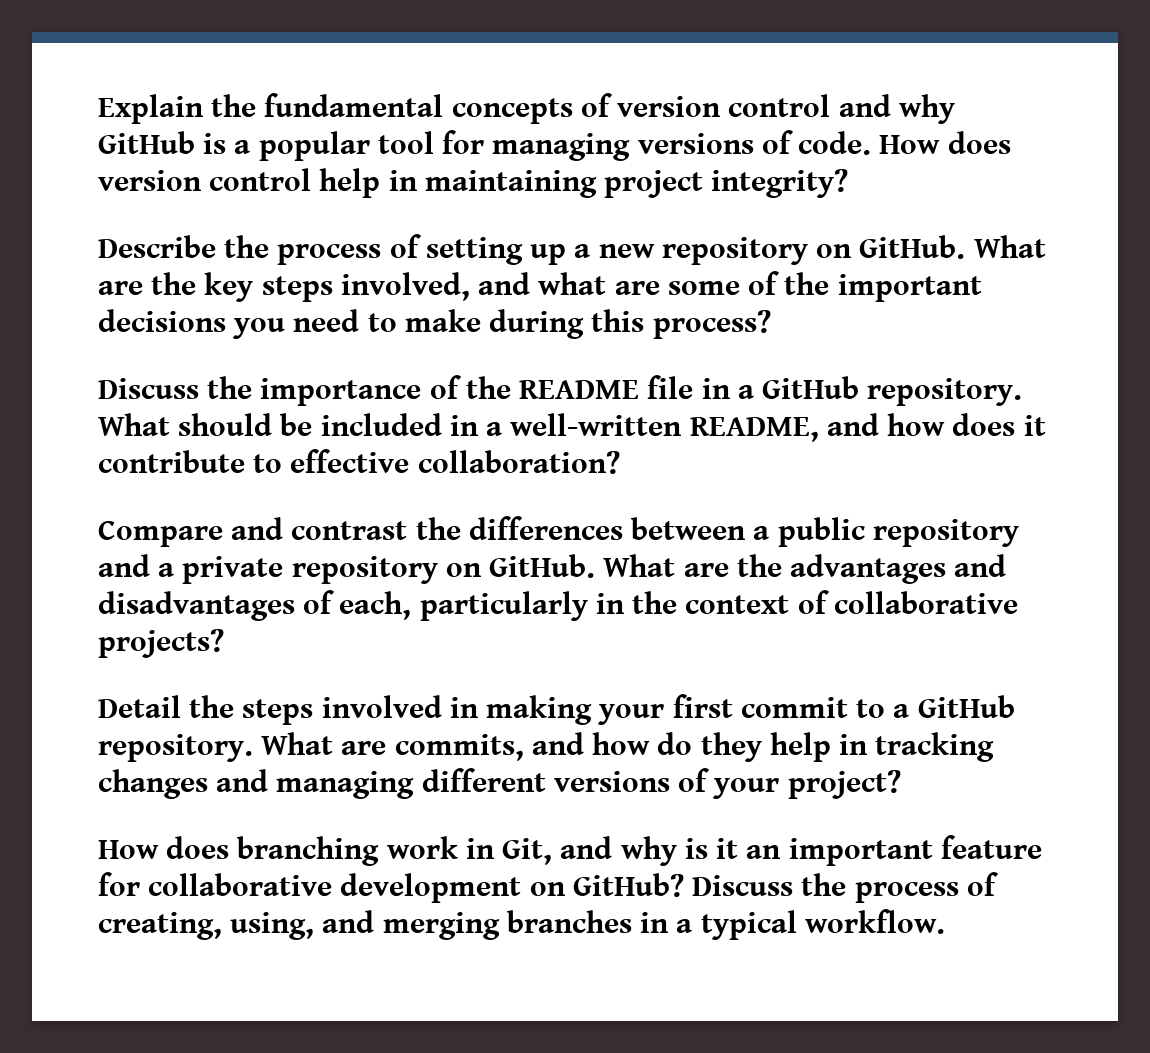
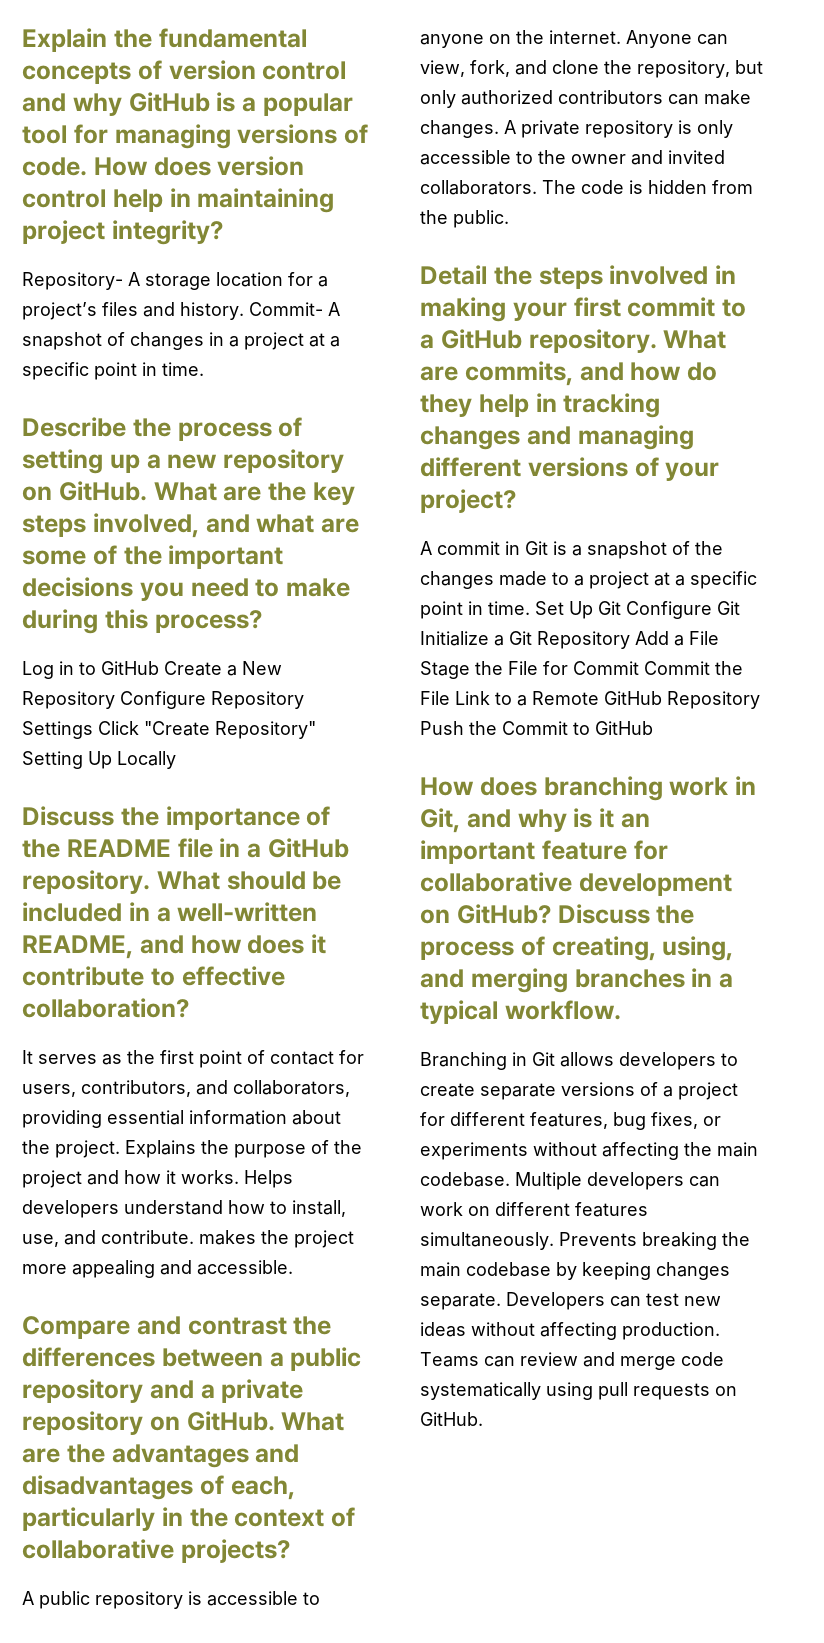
(849, 183) none -> [22,272,328,290] [22,302,340,320] [22,332,340,350] [22,362,204,380] // Repository- A storage location for a project’s files and history. Commit- A snapshot of changes in a project at a specific point in time.
(771, 324) none -> [22,661,282,679] [22,691,304,709] [22,721,316,739] [22,751,176,769] // Log in to GitHub Create a New Repository Configure Repository Settings Click "Create Repository" Setting Up Locally
(620, 462) none -> [22,1050,364,1068] [22,1080,350,1097] [22,1110,341,1128] [22,1140,362,1158] [22,1170,293,1188] [22,1200,346,1218] [22,1230,354,1248] [22,1260,293,1278] // It serves as the first point of contact for users, contributors, and collaborators, providing essential information about the project. Explains the purpose of the project and how it works. Helps developers understand how to install, use, and contribute. makes the project more appealing and accessible.
(224, 643) none -> [22,1591,320,1609] [420,30,728,48] [420,60,763,78] [420,90,751,108] [420,120,733,138] [420,150,725,165] [420,180,753,195] [420,210,509,228] // A public repository is accessible to anyone on the internet. Anyone can view, fork, and clone the repository, but only authorized contributors can make changes. A private repository is only accessible to the owner and invited collaborators. The code is hidden from the public.
(901, 784) none -> [420,541,723,559] [420,571,757,589] [420,601,740,619] [420,631,719,649] [420,661,743,679] [420,691,760,709] [420,721,653,735] // A commit in Git is a snapshot of the changes made to a project at a specific point in time. Set Up Git Configure Git Initialize a Git Repository Add a File Stage the File for Commit Commit the File Link to a Remote GitHub Repository Push the Commit to GitHub
(945, 921) none -> [420,1052,738,1070] [420,1082,738,1100] [420,1112,721,1130] [420,1142,758,1160] [420,1172,720,1190] [420,1202,648,1217] [420,1232,750,1250] [420,1262,730,1280] [420,1292,721,1310] [420,1322,720,1340] [420,1352,724,1370] [420,1382,737,1400] [420,1412,483,1426] // Branching in Git allows developers to create separate versions of a project for different features, bug fixes, or experiments without affecting the main codebase. Multiple developers can work on different features simultaneously. Prevents breaking the main codebase by keeping changes separate. Developers can test new ideas without affecting production. Teams can review and merge code systematically using pull requests on GitHub.

